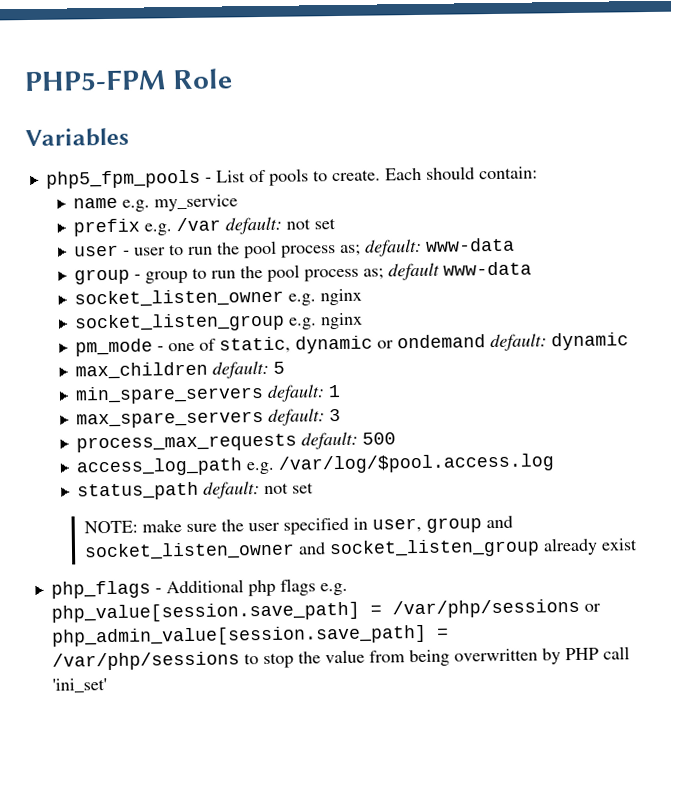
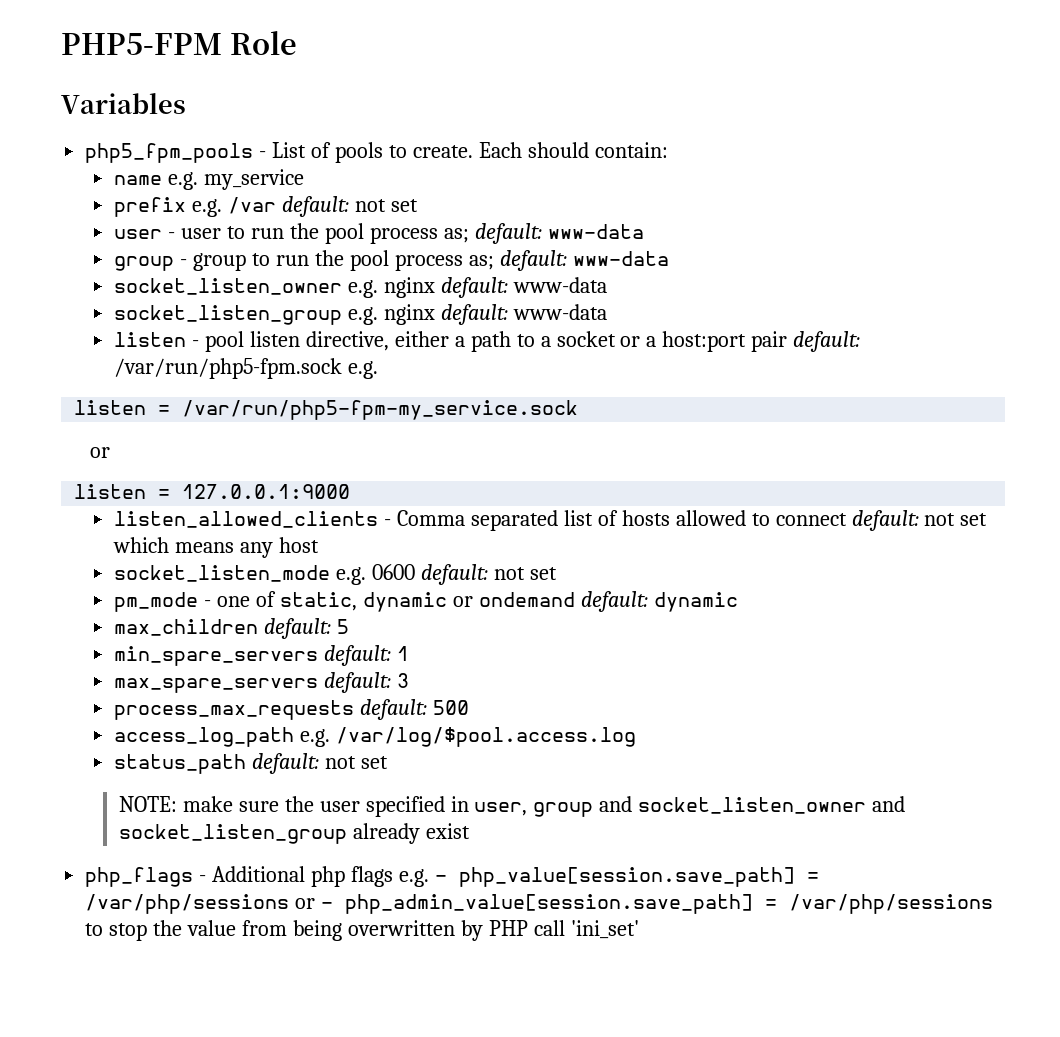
[387,262,440,281] default -> [499,250,567,271] default:
(362, 297) none -> [440,277,607,298] default: www-data
(363, 321) none -> [440,304,607,325] [114,331,861,352] [114,358,379,379] [74,400,579,420] [89,447,110,458] [74,484,351,499] [114,510,988,531] [113,537,319,558] [114,564,557,585] default: www-data // listen - pool listen directive, either a path to a socket or a host:port pair default: /var/run/php5-fpm.sock e.g. // listen = /var/run/php5-fpm-my_service.sock // or // listen = 127.0.0.1:9000 // listen_allowed_clients - Comma separated list of hosts allowed to connect default: not set which means any host // socket_listen_mode e.g. 0600 default: not set
(348, 589) none -> [434,875,447,882] -
(601, 607) none -> [321,902,334,909] -

